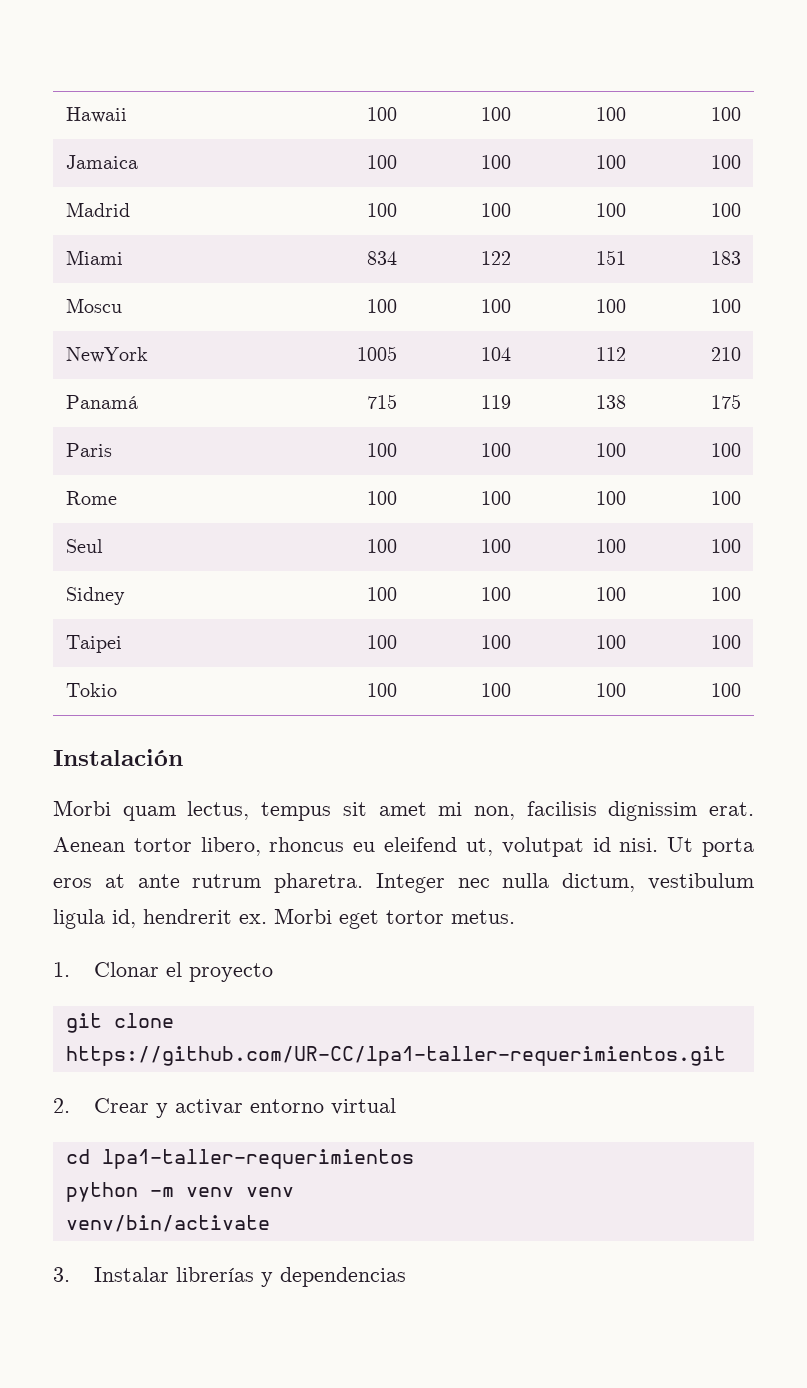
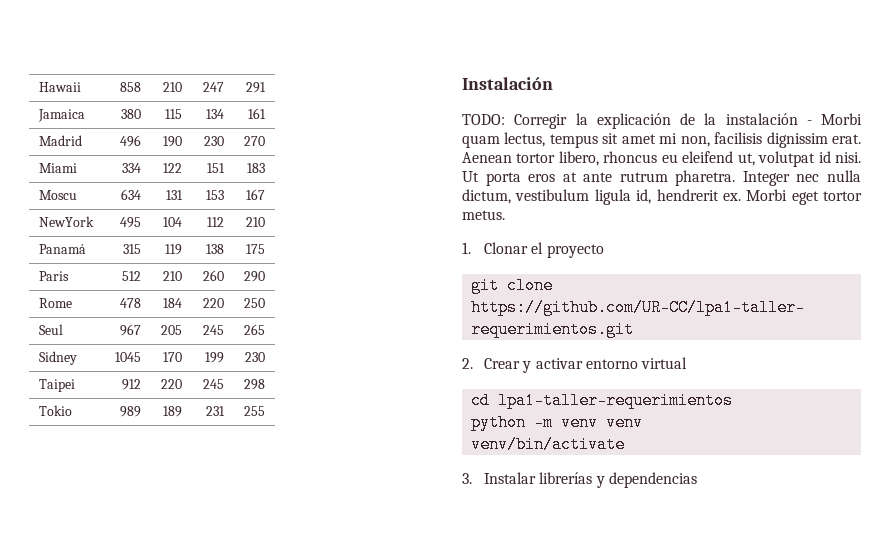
[367,107,398,121] [481,107,512,121] [596,107,627,121] [711,107,742,121] [65,155,138,169] [367,155,398,169] [481,155,512,169] [596,155,627,169] [711,155,742,169] [65,202,130,217] [367,203,398,217] [481,203,512,217] [596,203,627,217] [711,203,742,217] 100 | 100 | 100 | 100 // Jamaica | 100 | 100 | 100 | 100 // Madrid | 100 | 100 | 100 | 100 -> [120,82,142,92] [163,82,183,92] [203,82,225,92] [246,82,267,93] [37,109,85,122] [121,109,142,119] [165,109,183,119] [206,109,225,119] [248,108,267,119] [38,135,82,146] [120,135,142,147] [163,136,183,147] [204,136,225,146] [244,136,266,146] 858 | 210 | 247 | 291 // Jamaica | 380 | 115 | 134 | 161 // Madrid | 496 | 190 | 230 | 270
[367,251,398,265] 834 -> [122,163,142,173] 334
[367,299,398,313] [481,299,512,313] [596,299,627,313] [711,299,742,313] 100 | 100 | 100 | 100 -> [121,189,142,200] [166,190,184,200] [206,190,225,200] [246,189,266,200] 634 | 131 | 153 | 167
[357,346,398,361] 1005 -> [120,217,142,228] 495
[367,394,398,409] 715 -> [123,244,142,254] 315
[367,443,398,457] [481,443,512,457] [596,443,627,457] [711,443,742,457] [65,491,117,505] [367,491,398,505] [481,491,512,505] [596,491,627,505] [711,491,742,505] [65,539,103,553] [367,539,398,553] [481,539,512,553] [596,539,627,553] [711,539,742,553] [65,587,125,605] [367,587,398,601] [481,587,512,601] [596,587,627,601] [711,587,742,601] [65,635,122,653] [367,635,398,649] [481,635,512,649] [596,635,627,649] [711,635,742,649] [65,683,117,697] [367,683,398,697] [481,683,512,697] [596,683,627,697] [711,683,742,697] [53,749,183,766] 100 | 100 | 100 | 100 // Rome | 100 | 100 | 100 | 100 // Seul | 100 | 100 | 100 | 100 // Sidney | 100 | 100 | 100 | 100 // Taipei | 100 | 100 | 100 | 100 // Tokio | 100 | 100 | 100 | 100 // Instalación // -> [122,271,142,281] [163,271,183,281] [203,270,225,281] [244,271,266,282] [38,298,72,308] [120,298,142,308] [163,298,183,308] [203,298,225,308] [244,298,266,308] [38,324,63,335] [120,324,142,336] [161,325,183,335] [203,325,225,335] [244,324,266,335] [38,351,77,365] [115,352,142,362] [163,352,183,362] [205,352,225,363] [245,352,266,362] [38,379,75,392] [122,379,142,390] [161,379,183,389] [203,379,225,389] [244,379,266,390] [38,405,72,416] [120,406,142,417] [163,406,183,417] [206,406,226,416] [244,406,266,416] [462,77,553,90] [462,113,812,129] 512 | 210 | 260 | 290 // Rome | 478 | 184 | 220 | 250 // Seul | 967 | 205 | 245 | 265 // Sidney | 1045 | 170 | 199 | 230 // Taipei | 912 | 220 | 245 | 298 // Tokio | 989 | 189 | 231 | 255 // Instalación // TODO: Corregir la explicación de la instalación -

